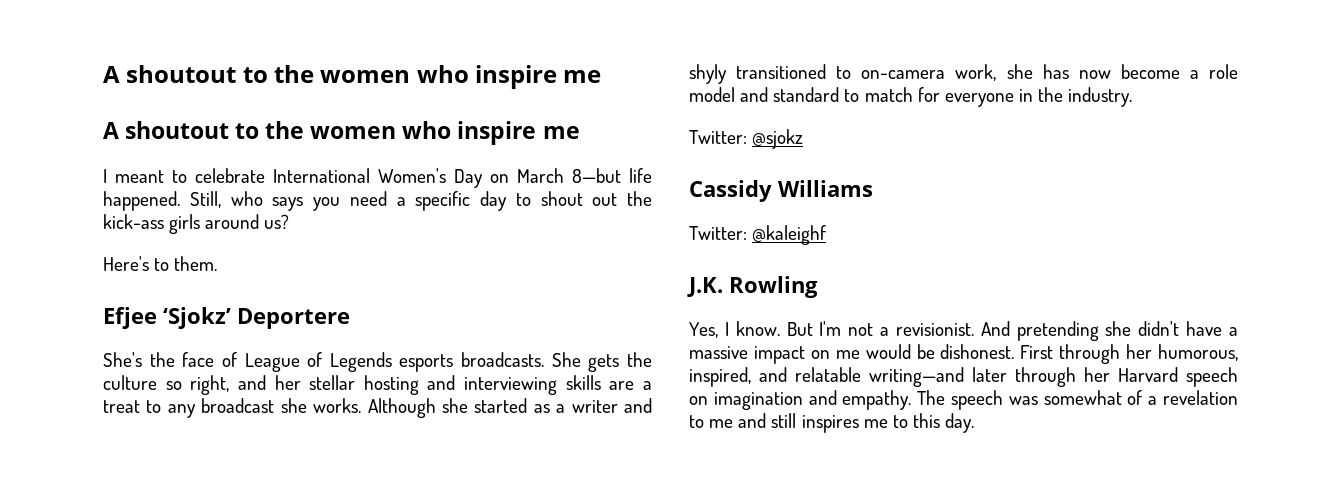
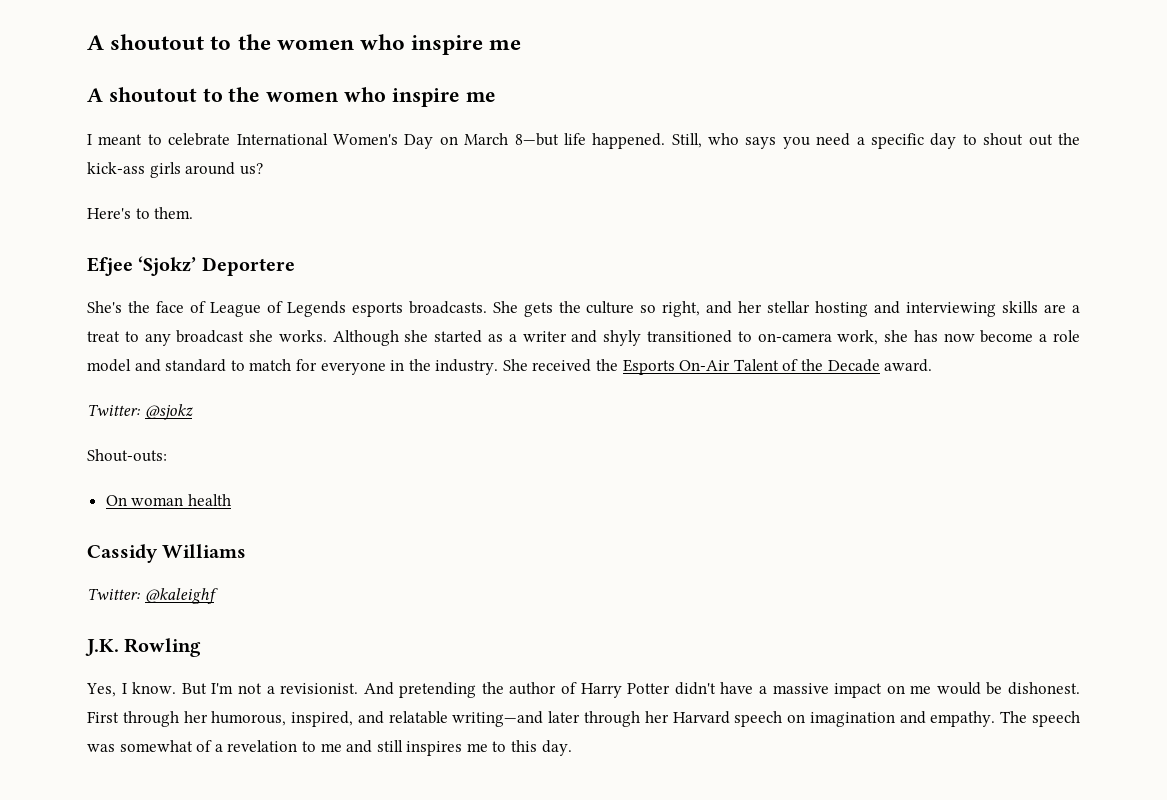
[689,129,804,149] // Twitter: @sjokz -> [502,359,933,375] [87,404,193,420] [87,449,167,462] [105,494,231,506] She received the Esports On-Air Talent of the Decade award. // Twitter: @sjokz // Shout-outs: // On woman health
[1105,321,1132,336] she -> [481,682,671,698] the author of Harry Potter

